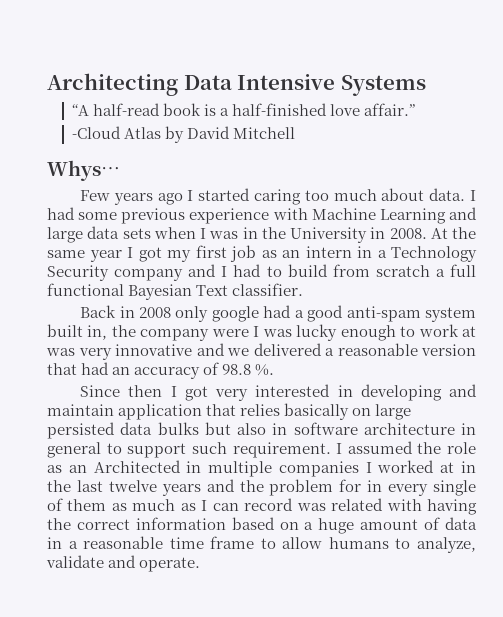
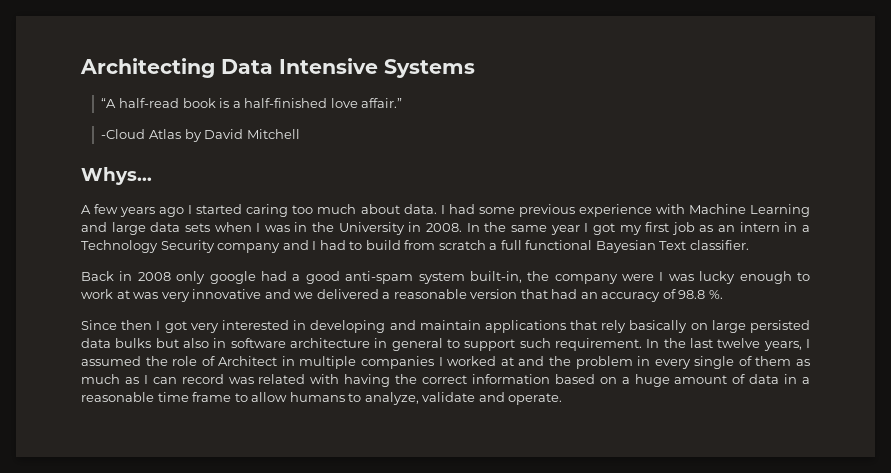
[80,190,111,201] Few -> [81,204,119,214] A few
[430,228,448,239] At -> [466,223,480,232] In
[47,324,108,340] built in, -> [469,271,522,283] built-in,
[118,404,281,420] application that relies -> [484,320,627,333] applications that rely
(331, 450) none -> [646,338,802,351] In the last twelve years,
[47,460,181,473] as an Architected -> [201,356,278,366] of Architect
[460,461,476,473] [47,480,201,496] in the last twelve years -> (514, 361) none
[339,479,362,492] for -> (633, 362) none

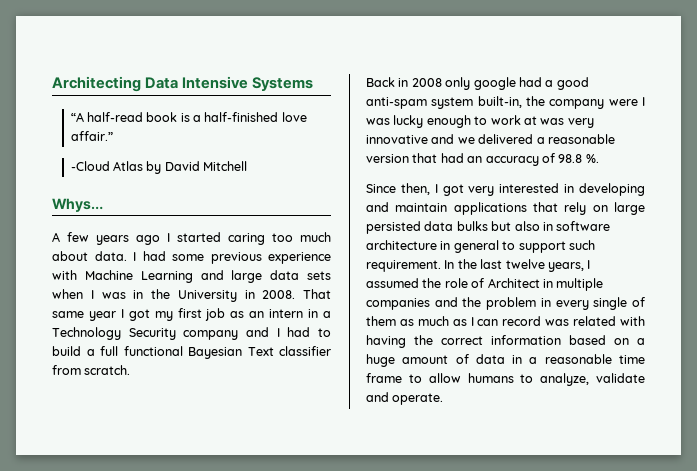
[466,222,507,232] In the -> [303,289,331,299] That
[404,240,486,250] from scratch -> (81, 351) none
[689,240,749,250] classifier. -> [279,346,331,356] [52,365,131,375] classifier from scratch.
[121,320,153,330] then -> [400,183,430,195] then,
[629,320,688,333] basically -> (587, 208) none
[438,356,514,366] I worked at -> (430, 304) none

